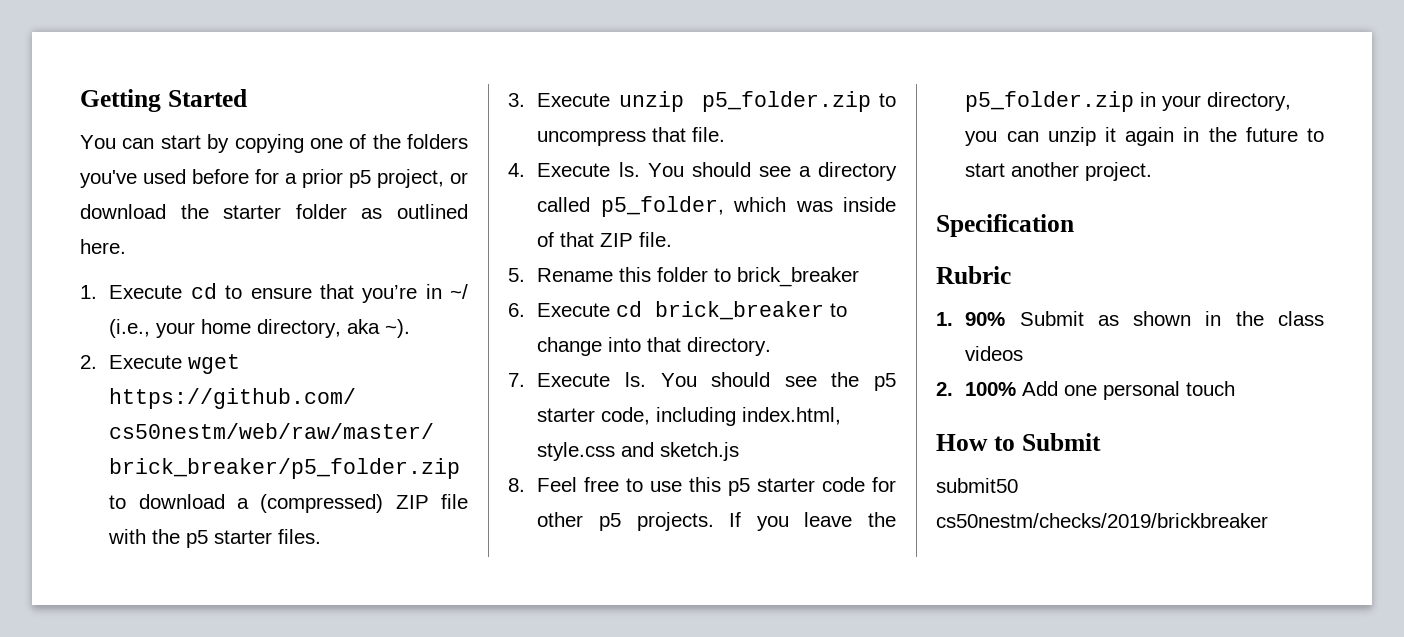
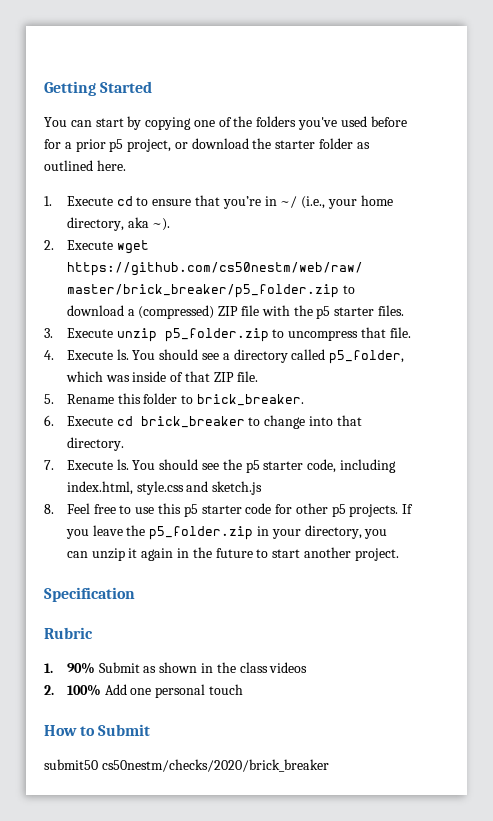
[737,267,860,287] brick_breaker -> [196,394,304,406] brick_breaker.
[936,513,1268,528] cs50nestm/checks/2019/brickbreaker -> [101,759,329,772] cs50nestm/checks/2020/brick_breaker

